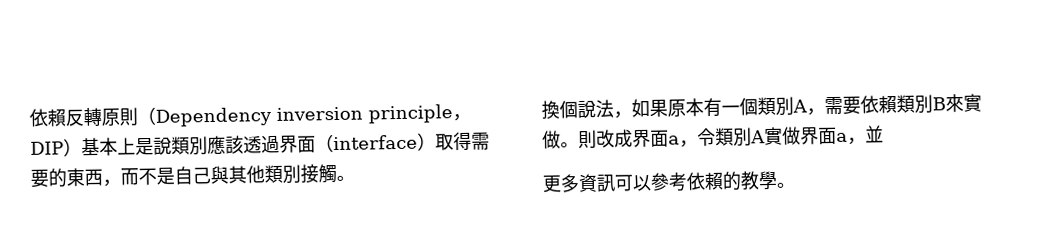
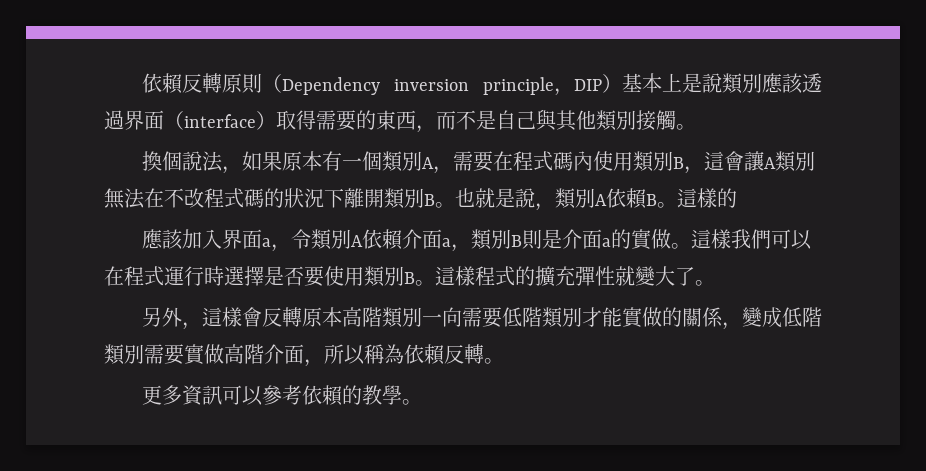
[860,93,982,114] [542,129,633,150] 依賴類別B來實做。則改成 -> [492,151,815,174] [104,188,737,211] [141,229,222,250] 在程式碼內使用類別B，這會讓A類別無法在不改程式碼的狀況下離開類別B。也就是說，類別A依賴B。這樣的 // 應該加入
[764,125,884,146] 實做界面a，並 -> [361,229,812,252] [104,266,715,287] [141,307,822,330] [104,344,504,367] 依賴介面a，類別B則是介面a的實做。這樣我們可以在程式運行時選擇是否要使用類別B。這樣程式的擴充彈性就變大了。 // 另外，這樣會反轉原本高階類別一向需要低階類別才能實做的關係，變成低階類別需要實做高階介面，所以稱為依賴反轉。

